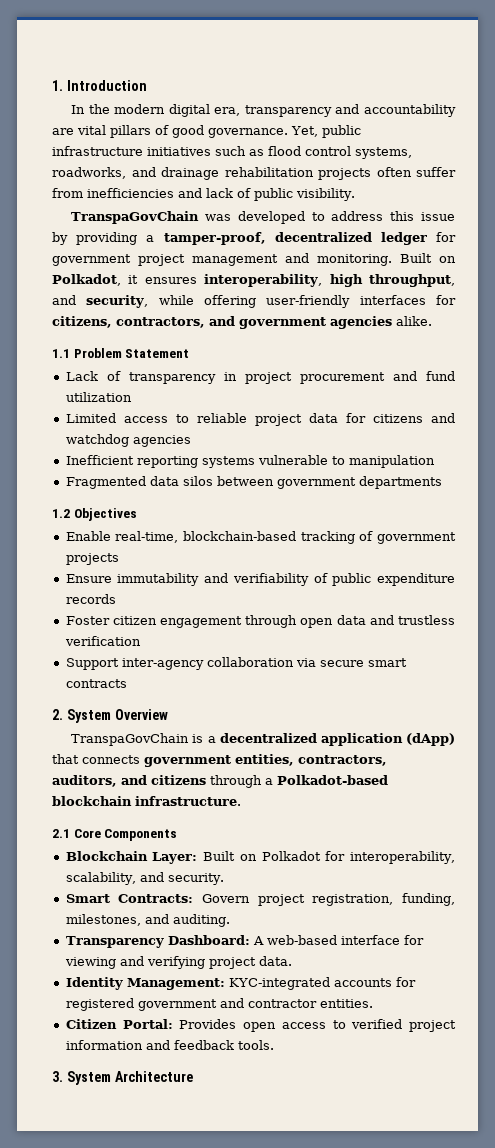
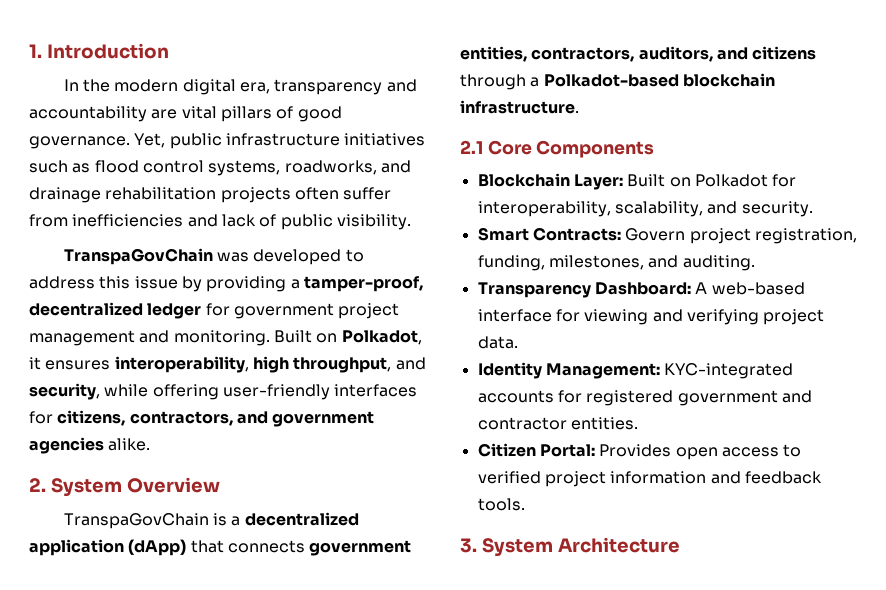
[52,348,190,358] [65,371,455,384] [65,392,132,402] [65,413,455,426] [65,434,191,447] [65,455,435,468] [65,476,442,489] [52,508,137,521] [65,531,456,544] [65,553,119,565] [65,573,455,586] [65,594,116,604] [65,615,455,628] [64,636,141,646] [65,657,407,670] [65,679,127,688] // 1.1 Problem Statement // Lack of transparency in project procurement and fund utilization // Limited access to reliable project data for citizens and watchdog agencies // Inefficient reporting systems vulnerable to manipulation // Fragmented data silos between government departments // 1.2 Objectives // Enable real-time, blockchain-based tracking of government projects // Ensure immutability and verifiability of public expenditure records // Foster citizen engagement through open data and trustless verification // Support inter-agency collaboration via secure smart contracts -> (151, 444) none

